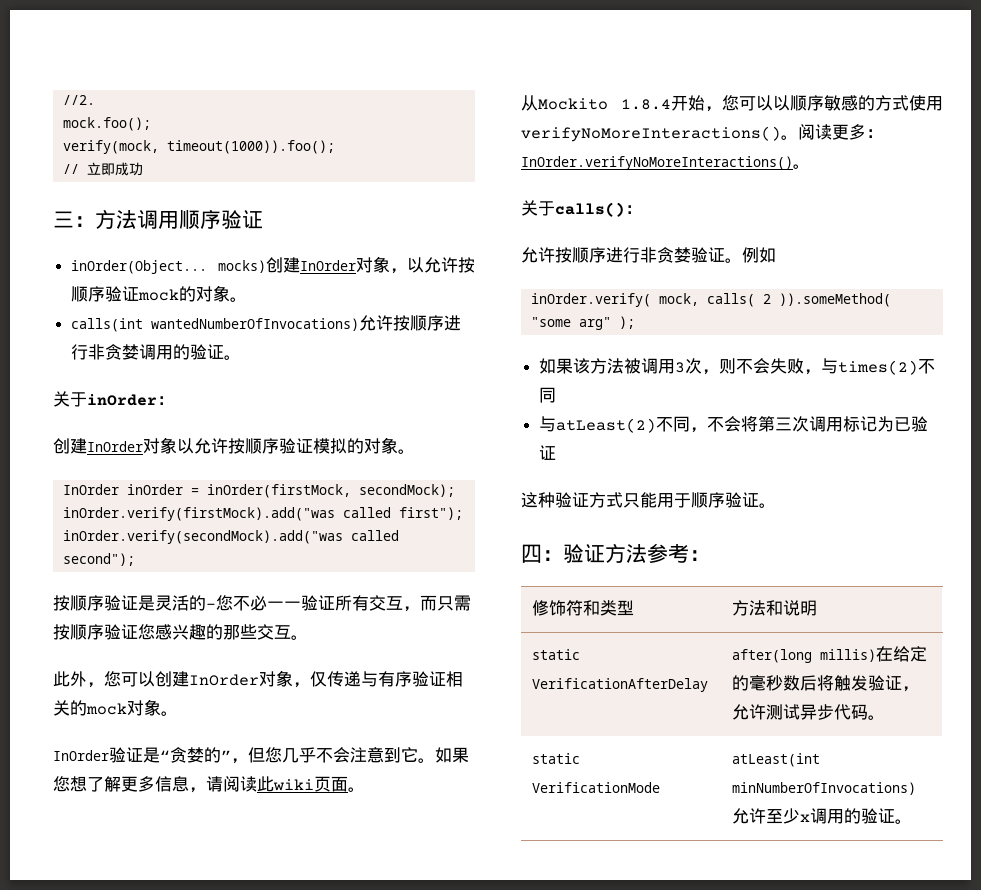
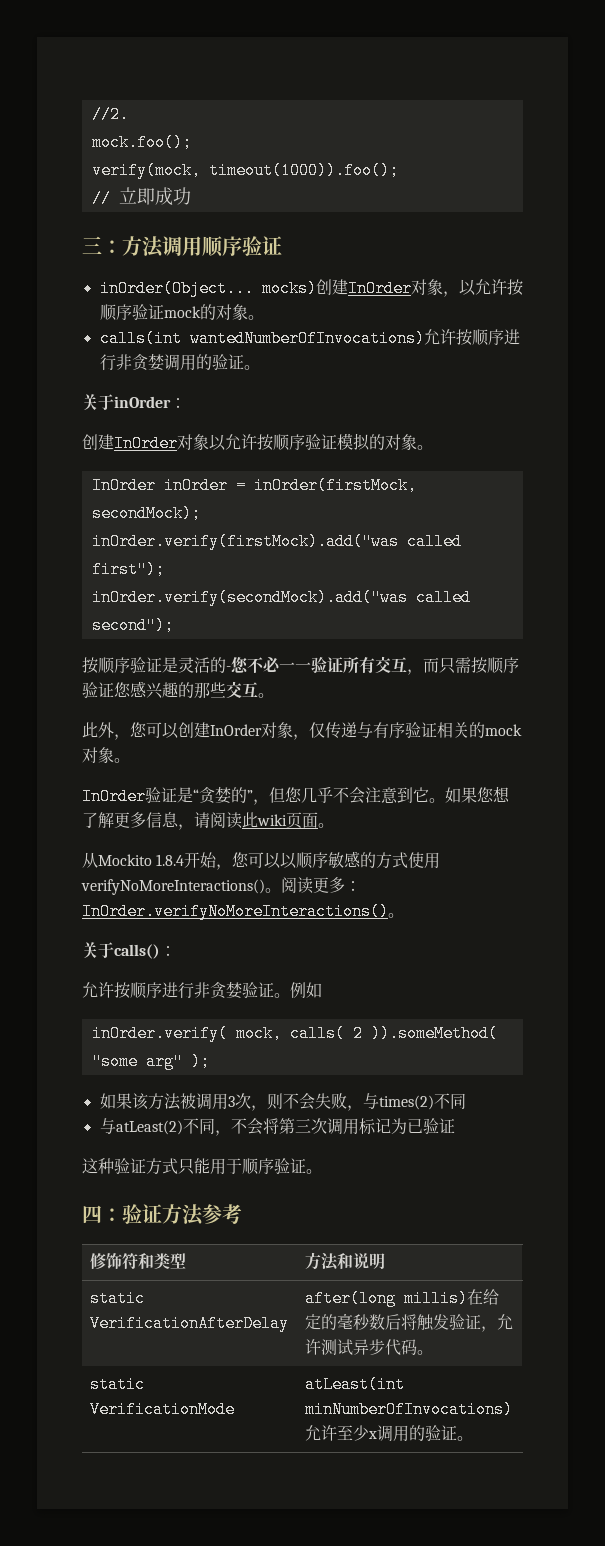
[689,550,710,561] ： -> (242, 1214) none

